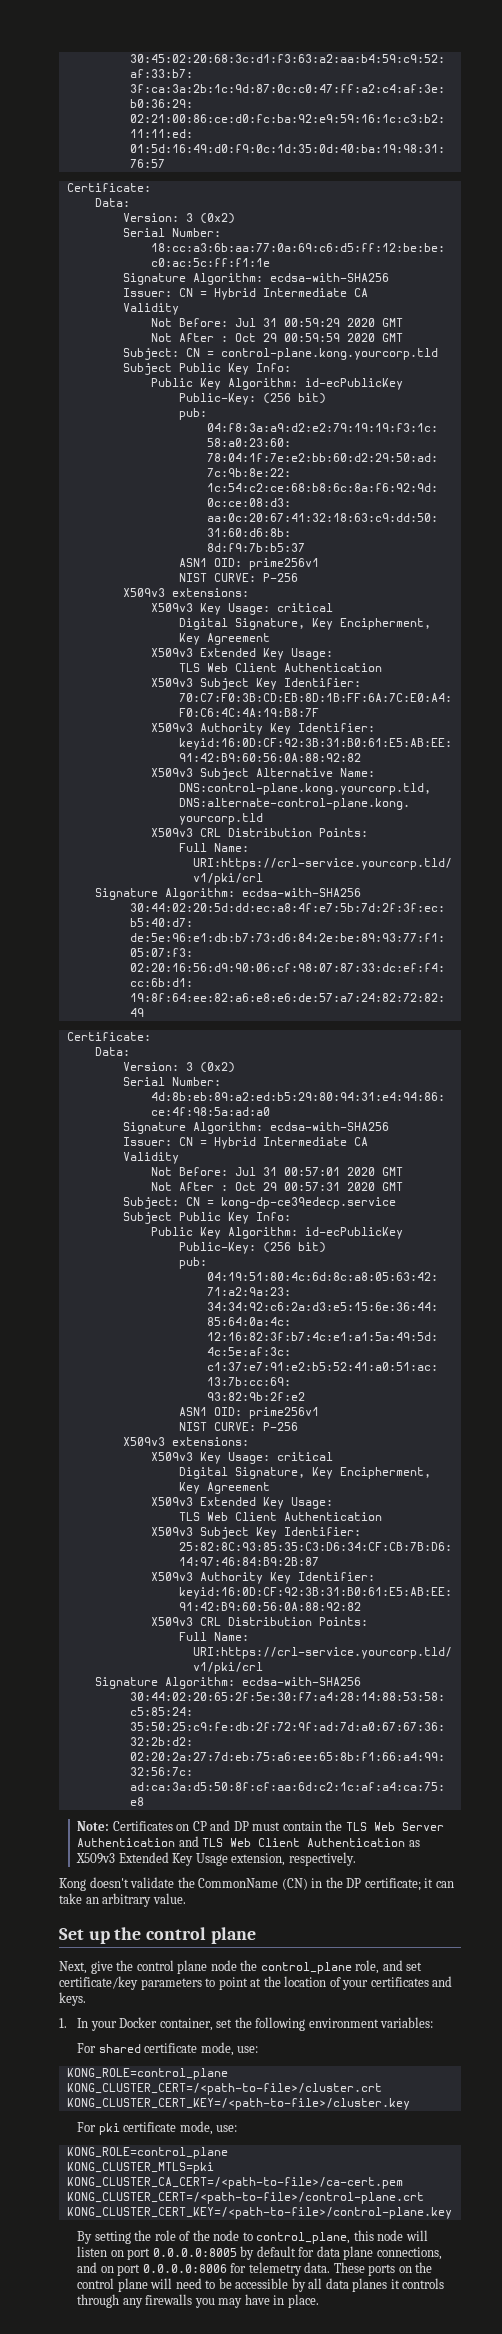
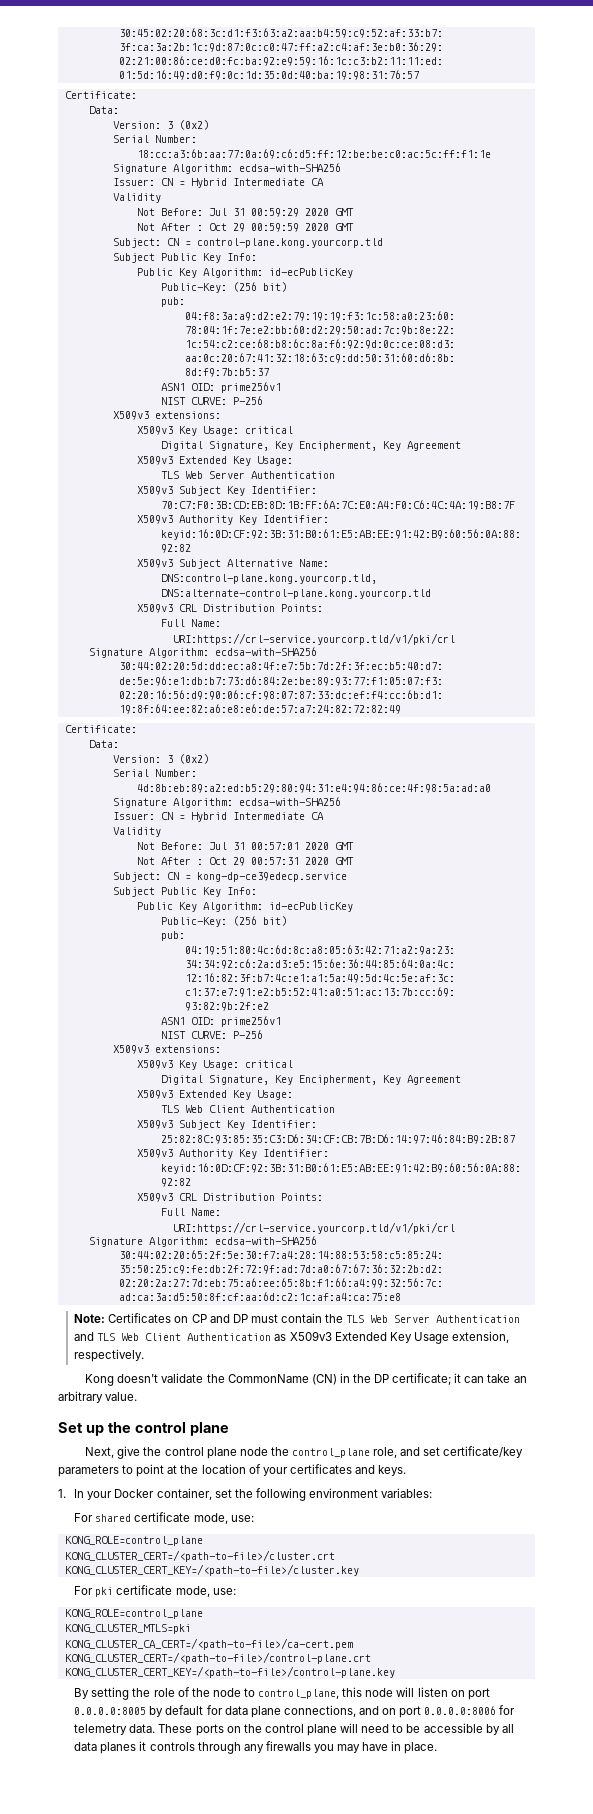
[234,663,277,672] Client -> [208,471,245,479] Server

